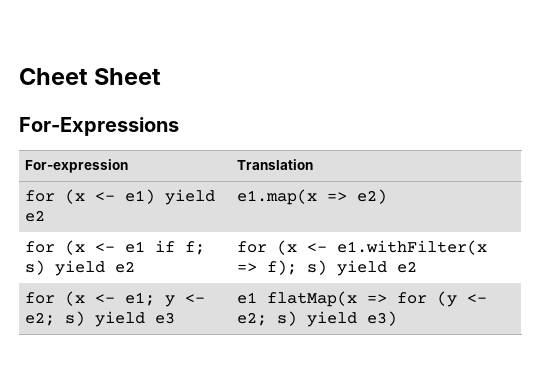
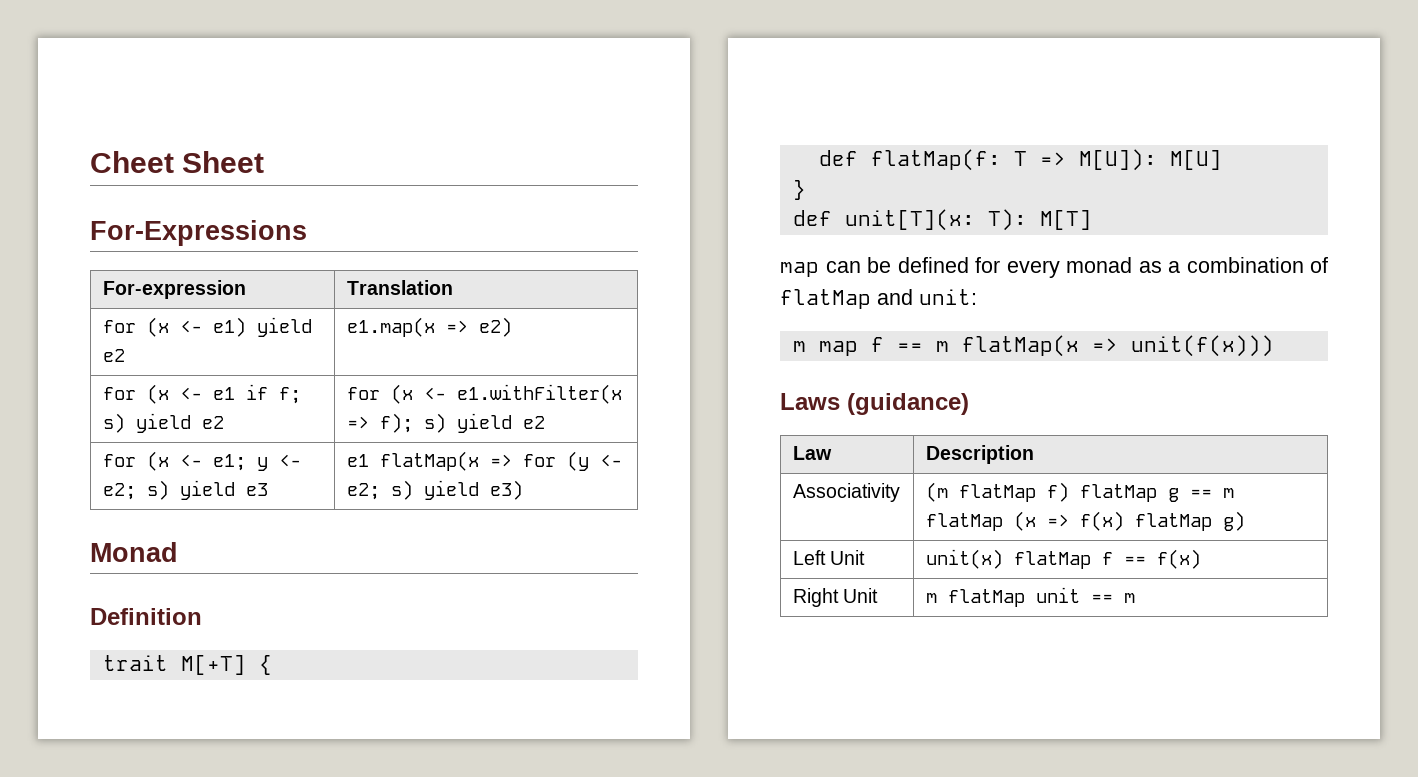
(398, 318) none -> [90,542,178,562] [90,608,202,625] [102,655,272,675] [818,149,1222,171] [792,180,806,200] [792,209,1092,231] [780,257,1328,278] [780,289,977,309] [792,335,1274,357] [780,393,969,415] [792,446,832,460] [925,445,1034,464] [792,483,900,502] [925,482,1234,502] [925,511,1245,531] [792,550,866,565] [925,549,1201,569] [792,588,879,607] [925,587,1135,607] // Monad // Definition // trait M[+T] { // def flatMap(f: T => M[U]): M[U] // } // def unit[T](x: T): M[T] // map can be defined for every monad as a combination of flatMap and unit: // m map f == m flatMap(x => unit(f(x))) // Laws (guidance) // Law | Description // Associativity | (m flatMap f) flatMap g == m flatMap (x => f(x) flatMap g) // Left Unit | unit(x) flatMap f == f(x) // Right Unit | m flatMap unit == m

